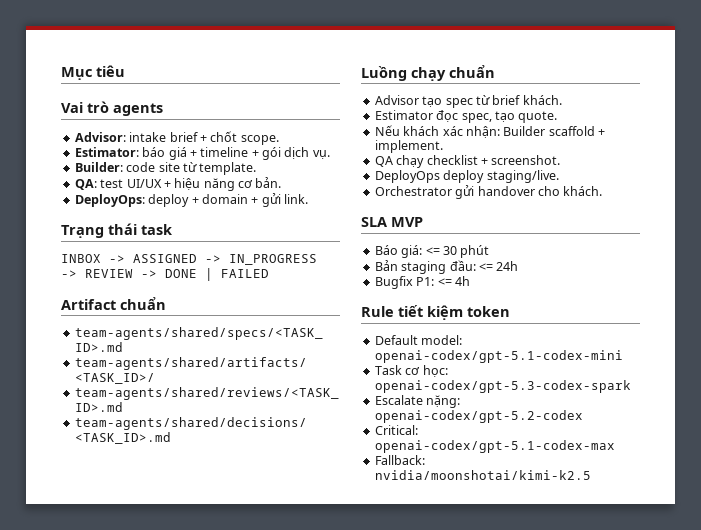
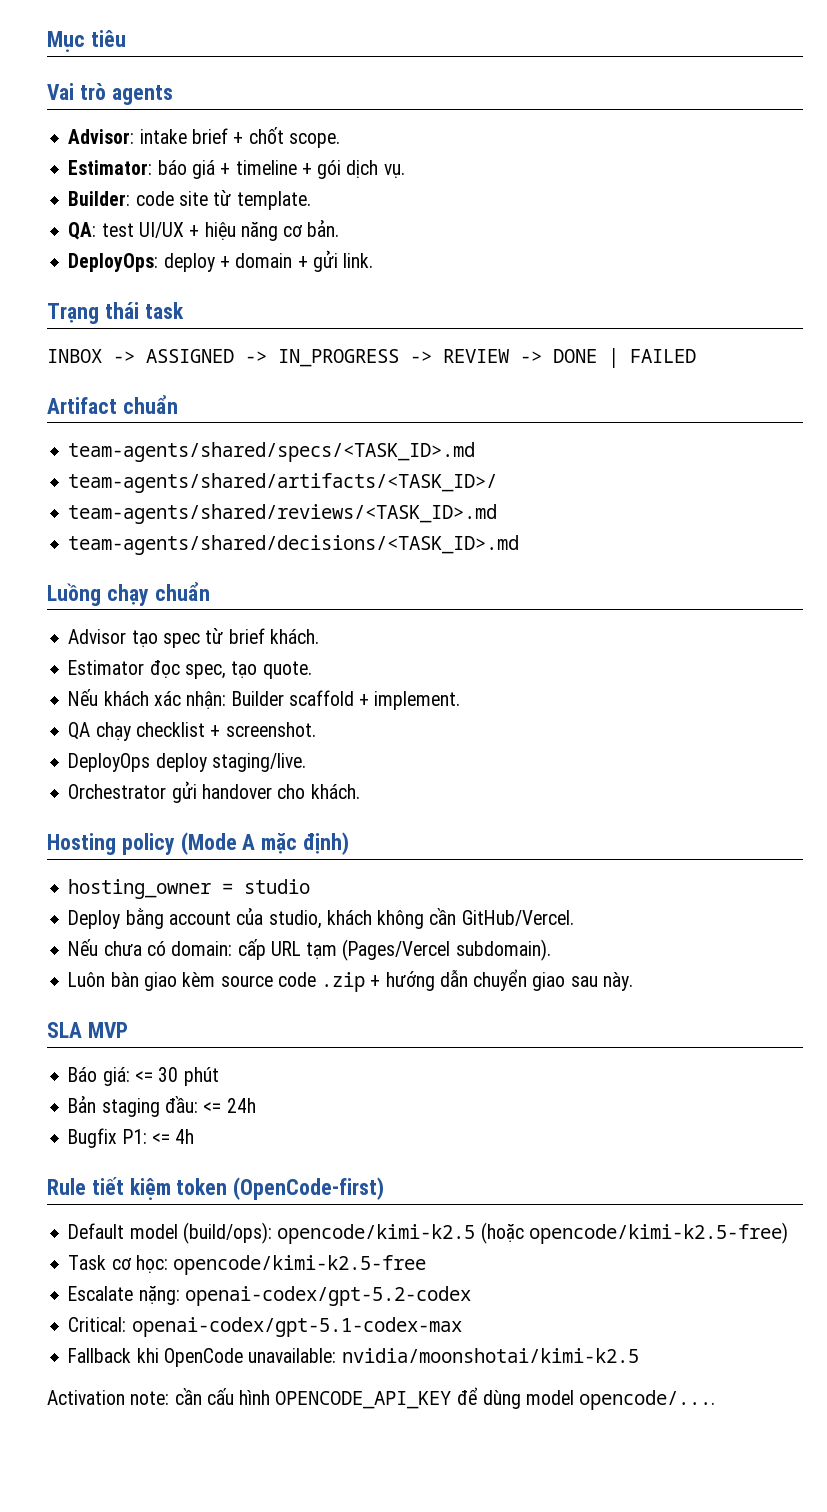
(603, 191) none -> [47,832,350,855] [68,879,311,899] [68,908,574,929] [68,939,551,961] [68,969,633,992] // Hosting policy (Mode A mặc định) // hosting_owner = studio // Deploy bằng account của studio, khách không cần GitHub/Vercel. // Nếu chưa có domain: cấp URL tạm (Pages/Vercel subdomain). // Luôn bàn giao kèm source code .zip + hướng dẫn chuyển giao sau này.
(510, 311) none -> [233,1177,385,1200] (OpenCode-first)
[421,335,463,345] [374,350,623,363] model: openai-codex/gpt-5.1-codex-mini -> [129,1222,788,1244] model (build/ops): opencode/kimi-k2.5 (hoặc opencode/kimi-k2.5-free)
[374,380,631,393] openai-codex/gpt-5.3-codex-spark -> [173,1255,427,1275] opencode/kimi-k2.5-free
[374,455,425,465] [374,470,591,480] Fallback: nvidia/moonshotai/kimi-k2.5 -> [68,1348,639,1367] [47,1387,716,1410] Fallback khi OpenCode unavailable: nvidia/moonshotai/kimi-k2.5 // Activation note: cần cấu hình OPENCODE_API_KEY để dùng model opencode/....

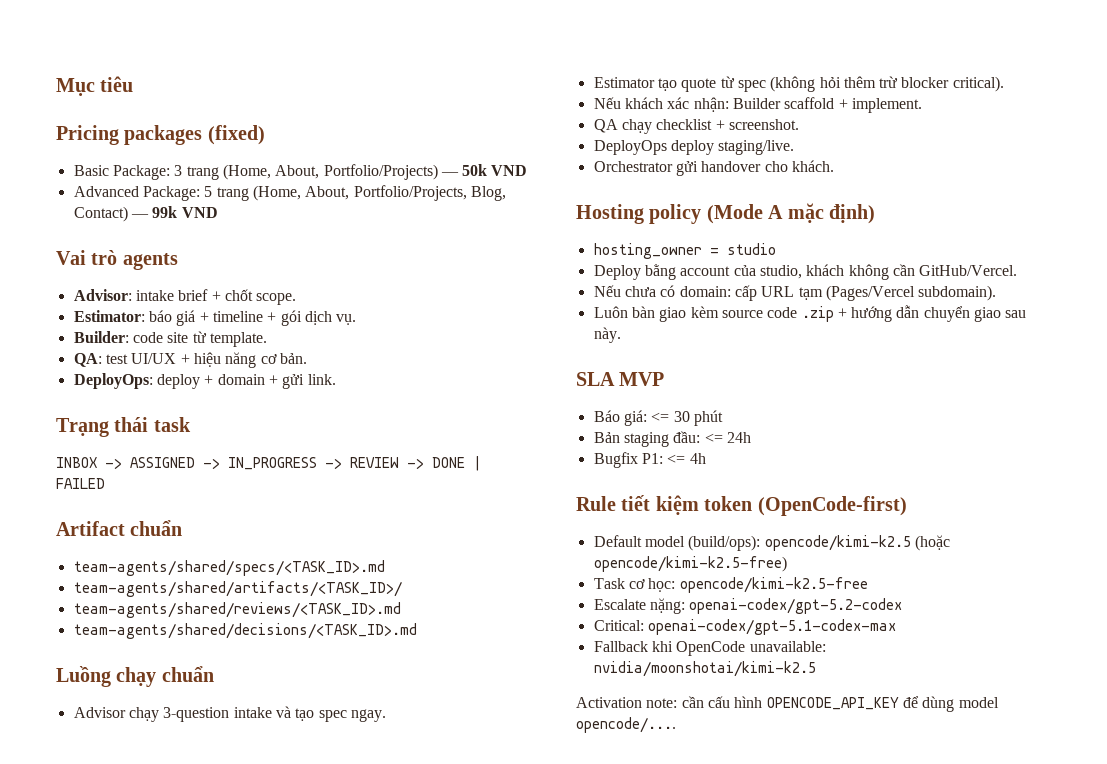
(126, 38) none -> [56,125,265,145] [73,164,528,180] [73,185,506,201] [73,206,218,222] // Pricing packages (fixed) // Basic Package: 3 trang (Home, About, Portfolio/Projects) — 50k VND // Advanced Package: 5 trang (Home, About, Portfolio/Projects, Blog, Contact) — 99k VND
[131,628,319,648] [68,660,312,679] tạo spec từ brief khách. // Estimator đọc spec, tạo quote. -> [128,706,386,722] [593,76,1004,92] chạy 3-question intake và tạo spec ngay. // Estimator tạo quote từ spec (không hỏi thêm trừ blocker critical).

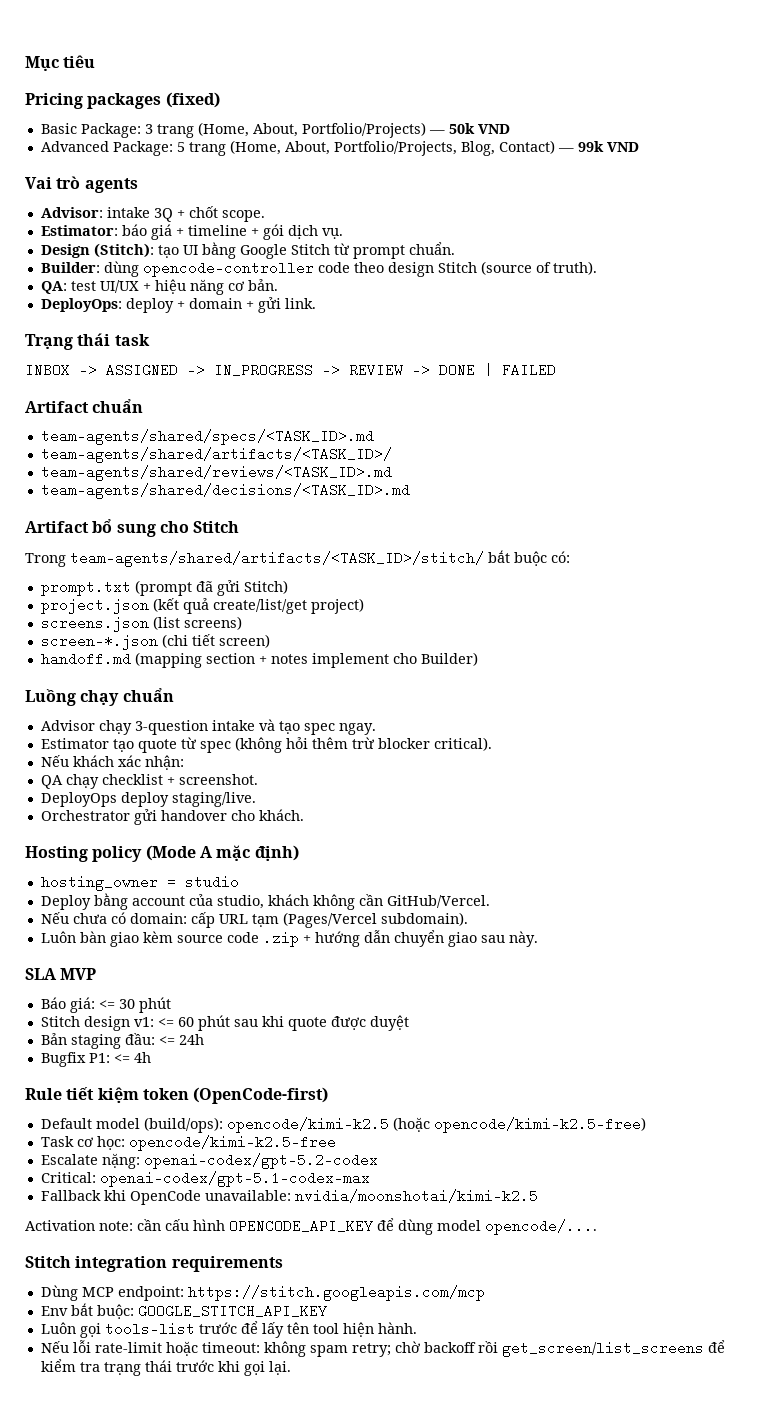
[178,289,209,301] brief -> [153,208,173,222] 3Q
[73,331,267,347] Builder: code site từ template. -> [40,242,455,259] [40,261,597,277] Design (Stitch): tạo UI bằng Google Stitch từ prompt chuẩn. // Builder: dùng opencode-controller code theo design Stitch (source of truth).
(417, 631) none -> [25,519,240,537] [25,550,570,567] [40,580,288,596] [40,598,364,614] [40,616,242,632] [40,634,270,650] [40,652,478,668] // Artifact bổ sung cho Stitch // Trong team-agents/shared/artifacts/<TASK_ID>/stitch/ bắt buộc có: // prompt.txt (prompt đã gửi Stitch) // project.json (kết quả create/list/get project) // screens.json (list screens) // screen-*.json (chi tiết screen) // handoff.md (mapping section + notes implement cho Builder)
[732,97,922,113] Builder scaffold + implement. -> (184, 762) none
(723, 418) none -> [40,1015,409,1031] // Stitch design v1: <= 60 phút sau khi quote được duyệt
(676, 725) none -> [25,1256,283,1272] [40,1285,485,1301] [40,1303,327,1319] [40,1321,417,1338] [40,1340,725,1357] [40,1359,291,1376] // Stitch integration requirements // Dùng MCP endpoint: https://stitch.googleapis.com/mcp // Env bắt buộc: GOOGLE_STITCH_API_KEY // Luôn gọi tools-list trước để lấy tên tool hiện hành. // Nếu lỗi rate-limit hoặc timeout: không spam retry; chờ backoff rồi get_screen/list_screens để kiểm tra trạng thái trước khi gọi lại.

